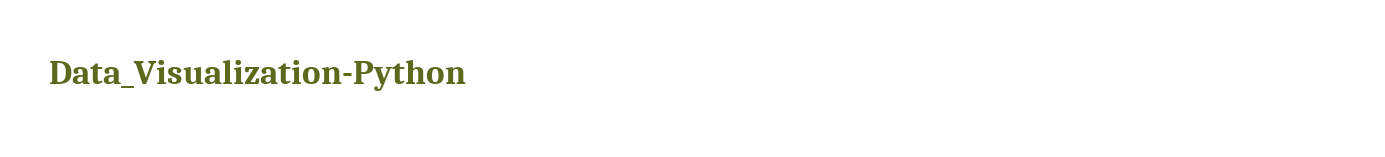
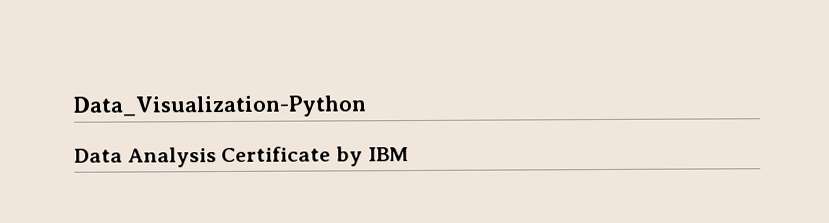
(466, 75) none -> [74,146,409,168] // Data Analysis Certificate by IBM

